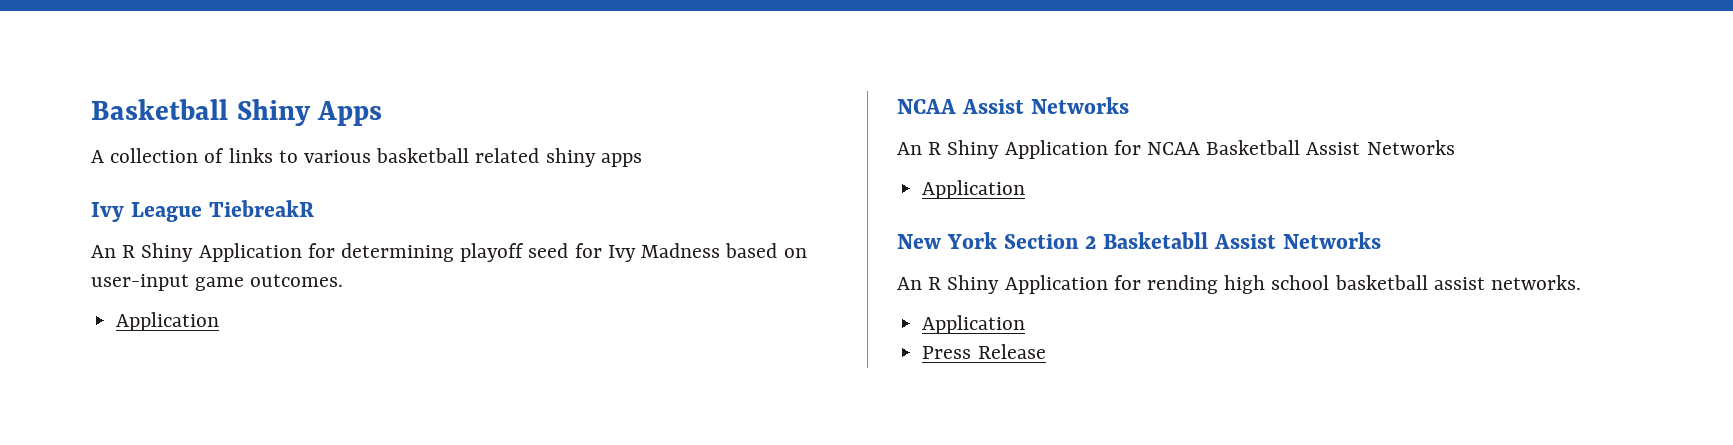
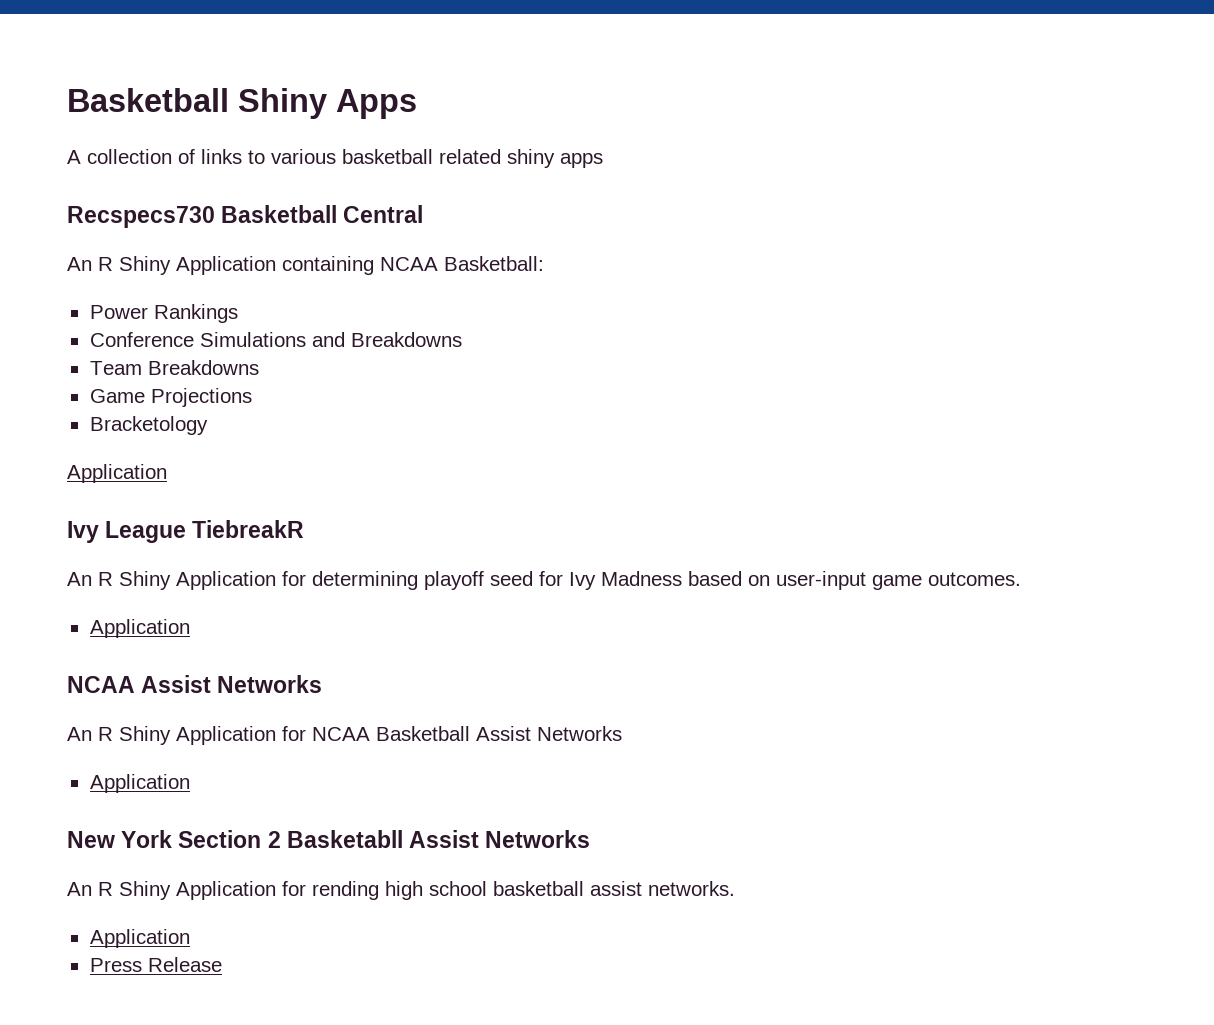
(642, 160) none -> [67,205,424,228] [67,256,544,275] [89,304,238,323] [89,332,462,347] [89,360,259,375] [89,388,252,407] [89,416,208,435] [67,464,167,483] // Recspecs730 Basketball Central // An R Shiny Application containing NCAA Basketball: // Power Rankings // Conference Simulations and Breakdowns // Team Breakdowns // Game Projections // Bracketology // Application

